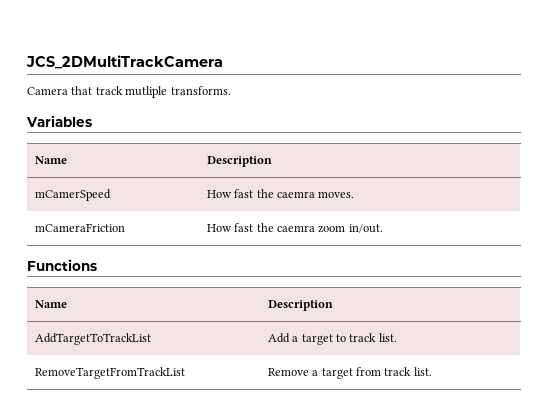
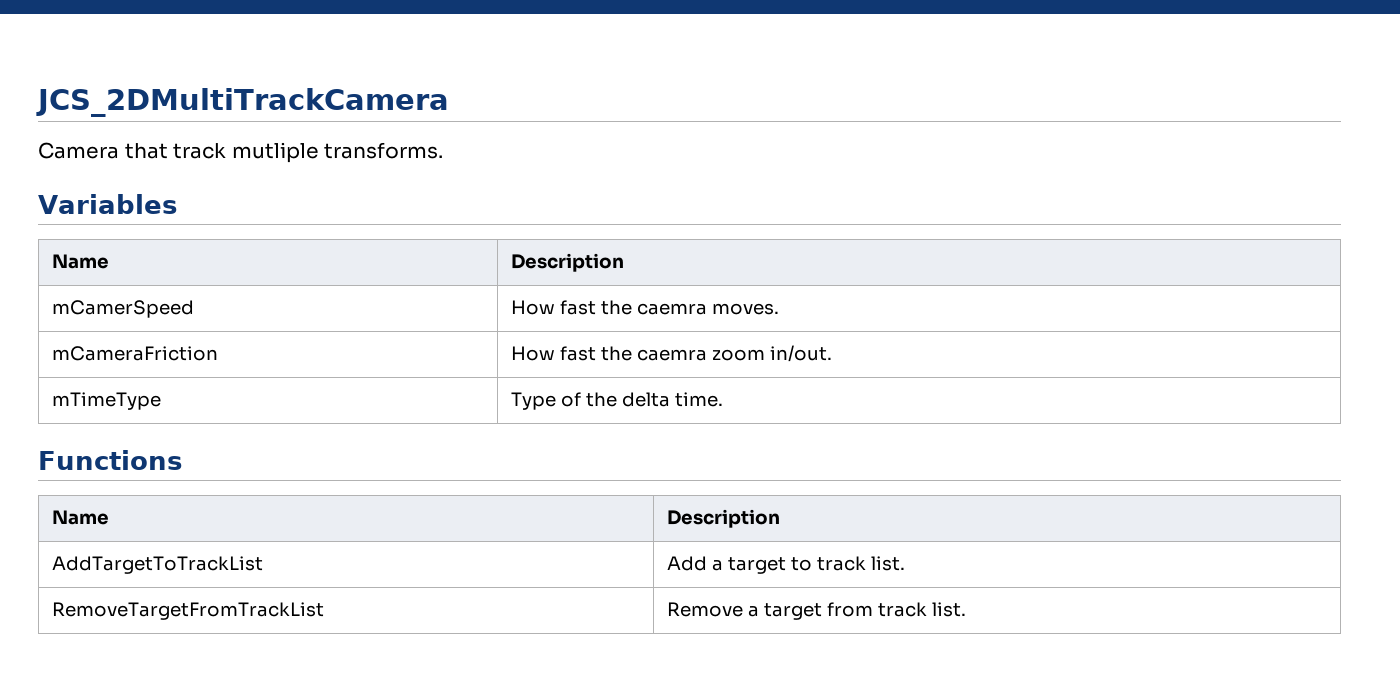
(383, 228) none -> [51,392,161,410] [510,392,723,410] // mTimeType | Type of the delta time.

